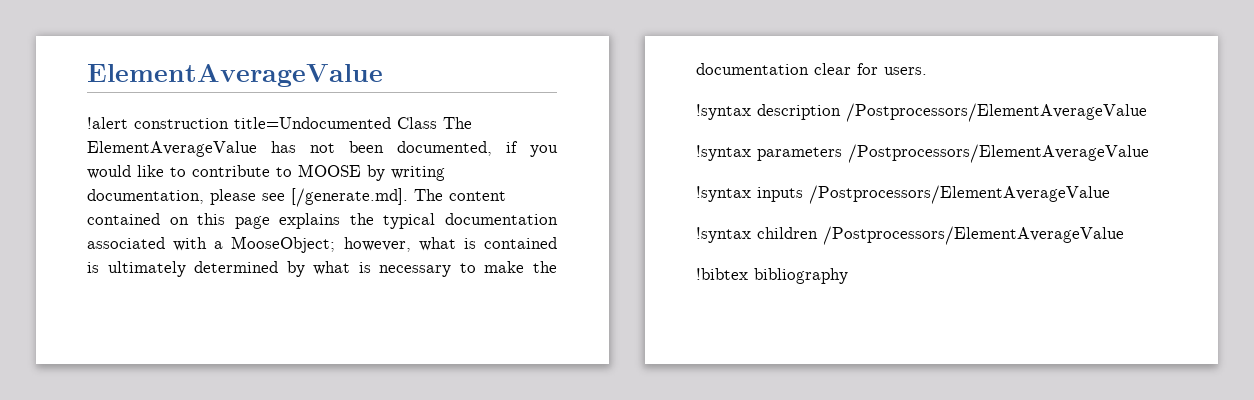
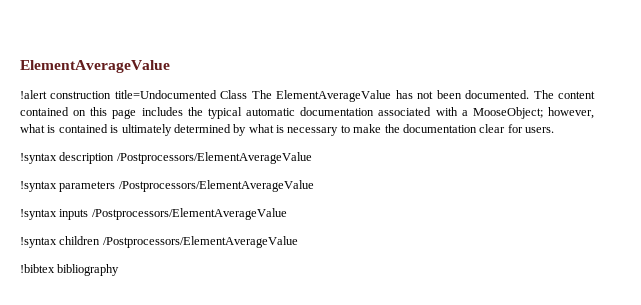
[397,141,558,157] [87,164,445,181] [87,188,408,207] documented, if you would like to contribute to MOOSE by writing documentation, please see [/generate.md]. -> [465,90,530,99] documented.
[279,213,341,229] explains -> [141,107,183,116] includes
(436, 221) none -> [246,108,296,116] automatic

